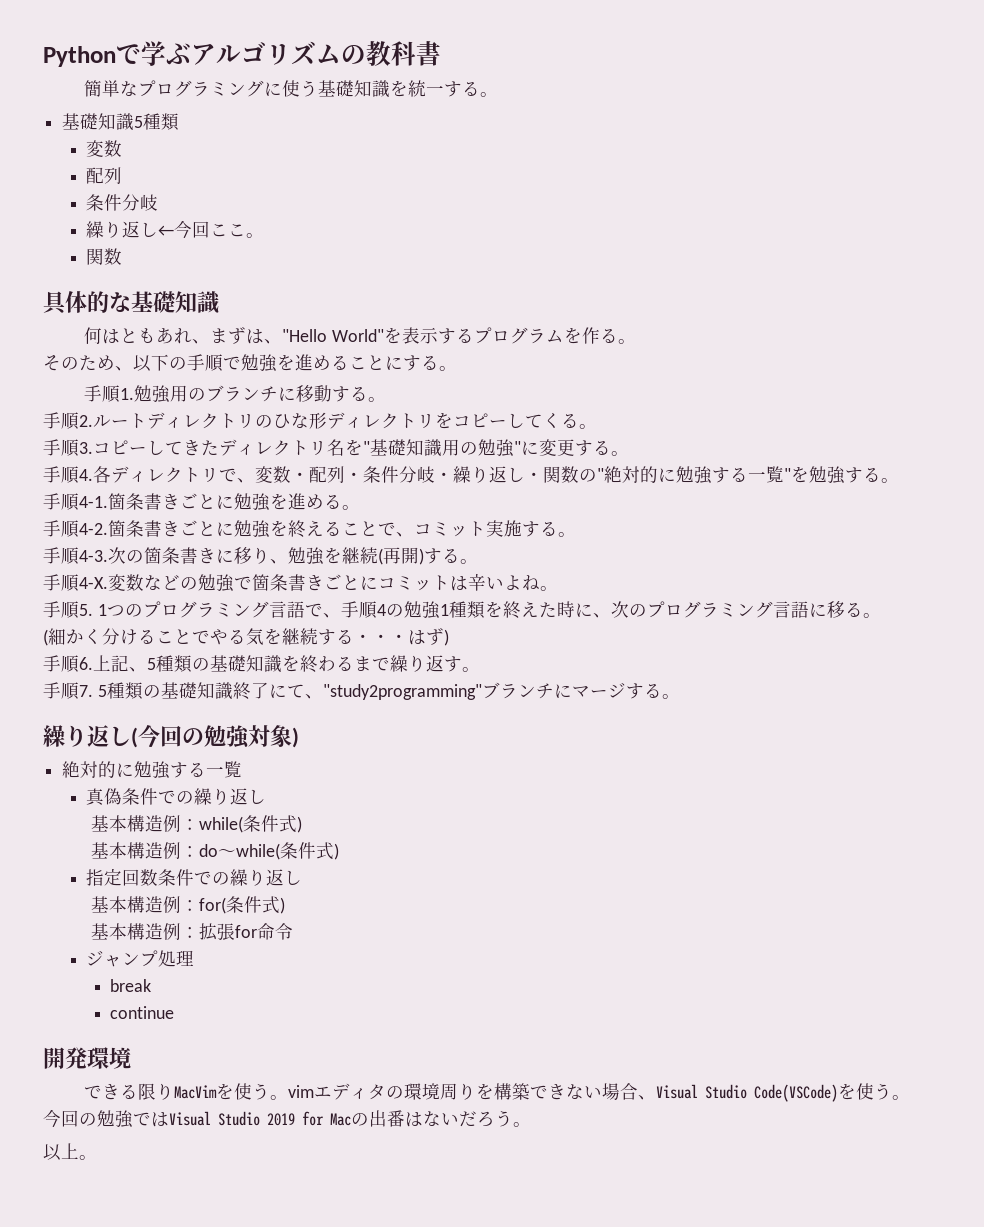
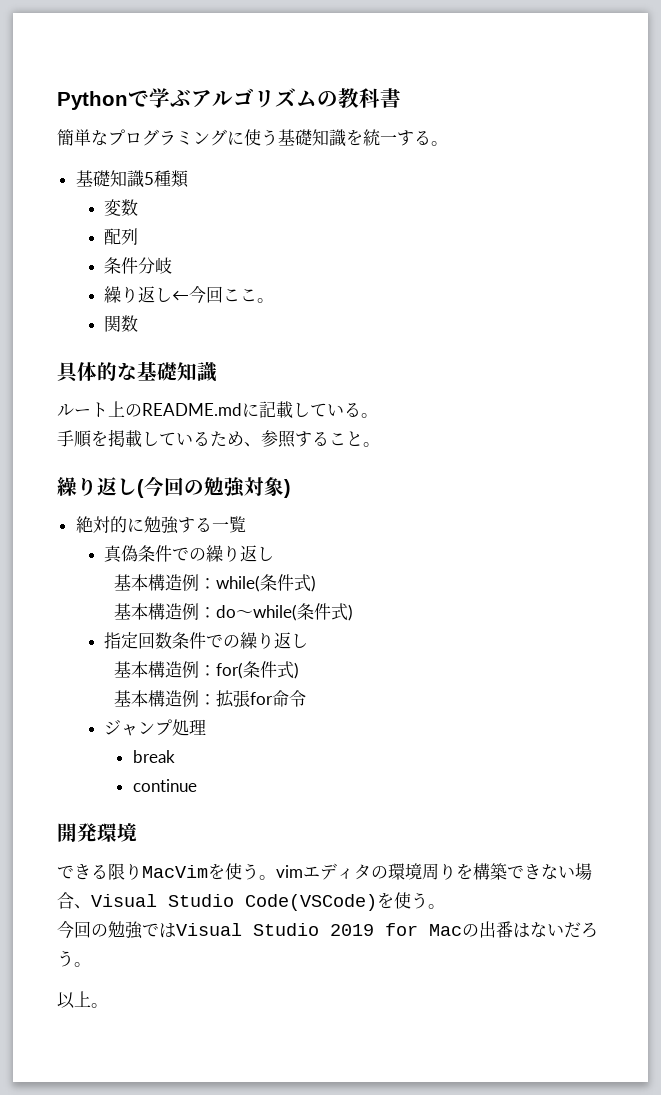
[83,327,636,344] [43,354,457,372] [83,385,386,403] [43,412,597,430] [43,439,629,457] [43,466,899,484] [43,493,360,511] [43,520,576,538] [43,547,478,565] [43,573,558,592] [43,601,881,619] [43,628,449,646] [43,655,480,673] [43,682,662,700] 何はともあれ、まずは、"Hello World"を表示するプログラムを作る。 // そのため、以下の手順で勉強を進めることにする。 // 手順1.勉強用のブランチに移動する。 // 手順2.ルートディレクトリのひな形ディレクトリをコピーしてくる。 // 手順3.コピーしてきたディレクトリ名を"基礎知識用の勉強"に変更する。 // 手順4.各ディレクトリで、変数・配列・条件分岐・繰り返し・関数の"絶対的に勉強する一覧"を勉強する。 // 手順4-1.箇条書きごとに勉強を進める。 // 手順4-2.箇条書きごとに勉強を終えることで、コミット実施する。 // 手順4-3.次の箇条書きに移り、勉強を継続(再開)する。 // 手順4-X.変数などの勉強で箇条書きごとにコミットは辛いよね。 // 手順5. 1つのプログラミング言語で、手順4の勉強1種類を終えた時に、次のプログラミング言語に移る。 // (細かく分けることでやる気を継続する・・・はず) // 手順6.上記、5種類の基礎知識を終わるまで繰り返す。 // 手順7. 5種類の基礎知識終了にて、"study2programming"ブランチにマージする -> [57,401,378,419] [57,429,363,448] ルート上のREADME.mdに記載している。 // 手順を掲載しているため、参照すること

